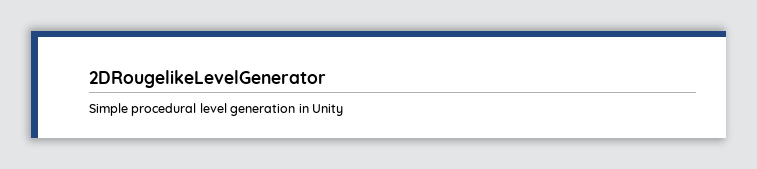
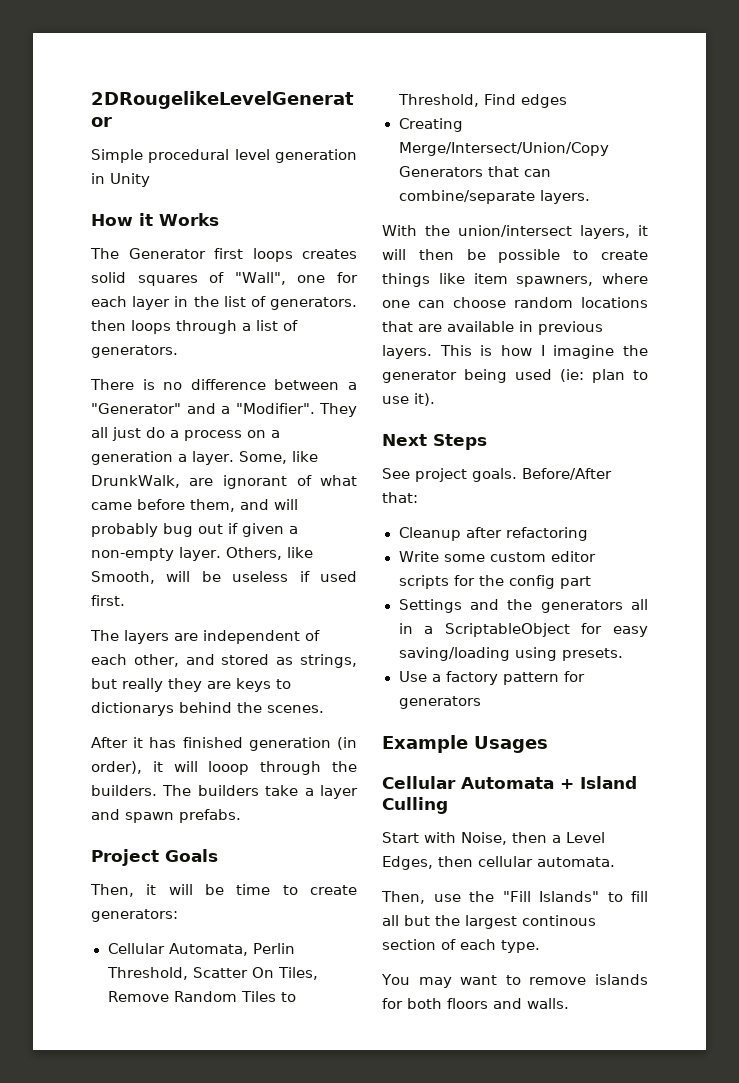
(343, 110) none -> [91,213,219,226] [90,248,357,262] [91,272,358,286] [91,296,357,310] [91,320,298,334] [91,345,178,358] [90,379,357,390] [91,403,357,417] [91,427,280,441] [91,451,318,465] [91,475,357,489] [91,499,298,512] [91,523,298,537] [91,547,313,561] [91,571,357,584] [91,595,125,606] [90,630,320,644] [91,654,357,668] [91,678,291,692] [91,702,324,716] [91,737,357,751] [91,761,357,775] [91,785,358,799] [91,809,241,823] [91,849,218,866] [90,884,357,897] [91,909,178,922] [107,943,295,956] [106,967,318,980] [107,991,296,1002] [397,94,568,108] [398,118,463,132] [398,142,609,156] [398,166,551,177] [398,190,590,204] [382,225,648,239] [382,249,648,263] [382,273,648,287] [382,297,648,308] [382,321,603,335] [382,345,648,359] [382,369,648,383] [382,393,435,406] [382,434,487,450] [382,468,612,482] [382,492,418,503] [398,527,588,541] [398,551,596,562] [398,575,591,589] [398,599,648,613] [398,623,648,637] [398,647,623,661] [398,671,585,685] [398,696,481,709] [382,735,548,753] [382,776,637,789] [382,797,448,814] [382,832,605,845] [382,856,615,870] [381,891,648,904] [382,915,596,929] [382,939,540,953] [381,974,648,988] [382,998,569,1009] // How it Works // The Generator first loops creates solid squares of "Wall", one for each layer in the list of generators. then loops through a list of generators. // There is no difference between a "Generator" and a "Modifier". They all just do a process on a generation a layer. Some, like DrunkWalk, are ignorant of what came before them, and will probably bug out if given a non-empty layer. Others, like Smooth, will be useless if used first. // The layers are independent of each other, and stored as strings, but really they are keys to dictionarys behind the scenes. // After it has finished generation (in order), it will looop through the builders. The builders take a layer and spawn prefabs. // Project Goals // Then, it will be time to create generators: // Cellular Automata, Perlin Threshold, Scatter On Tiles, Remove Random Tiles to Threshold, Find edges // Creating Merge/Intersect/Union/Copy Generators that can combine/separate layers. // With the union/intersect layers, it will then be possible to create things like item spawners, where one can choose random locations that are available in previous layers. This is how I imagine the generator being used (ie: plan to use it). // Next Steps // See project goals. Before/After that: // Cleanup after refactoring // Write some custom editor scripts for the config part // Settings and the generators all in a ScriptableObject for easy saving/loading using presets. // Use a factory pattern for generators // Example Usages // Cellular Automata + Island Culling // Start with Noise, then a Level Edges, then cellular automata. // Then, use the "Fill Islands" to fill all but the largest continous section of each type. // You may want to remove islands for both floors and walls.

